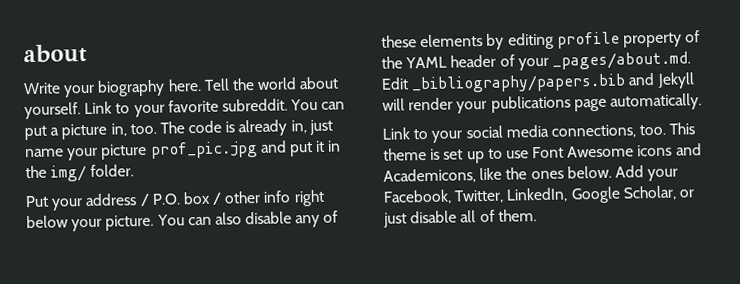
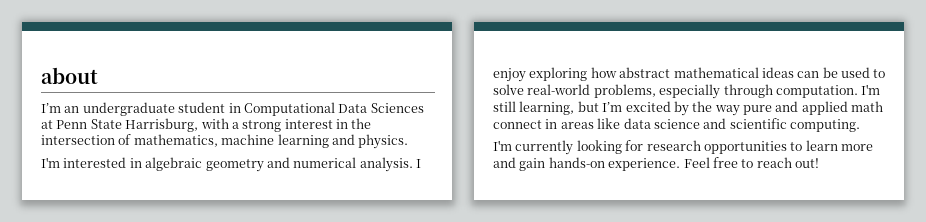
[23,76,340,98] [24,98,346,120] [24,119,333,141] [25,140,342,161] [25,164,135,182] [25,189,325,211] [26,210,339,232] [381,30,701,50] [381,51,691,71] [381,72,695,94] [382,93,702,114] [382,122,696,143] [383,143,702,164] [383,165,679,184] [383,185,695,205] [383,209,537,228] Write your biography here. Tell the world about yourself. Link to your favorite subreddit. You can put a picture in, too. The code is already in, just name your picture prof_pic.jpg and put it in the img/ folder. // Put your address / P.O. box / other info right below your picture. You can also disable any of these elements by editing profile property of the YAML header of your _pages/about.md. Edit _bibliography/papers.bib and Jekyll will render your publications page automatically. // Link to your social media connections, too. This theme is set up to use Font Awesome icons and Academicons, like the ones below. Add your Facebook, Twitter, LinkedIn, Google Scholar, or just disable all of them. -> [41,102,424,116] [41,118,372,132] [41,134,409,149] [41,157,421,172] [493,67,886,82] [493,84,881,99] [493,101,884,116] [493,118,860,132] [493,140,873,155] [493,157,819,171] I’m an undergraduate student in Computational Data Sciences at Penn State Harrisburg, with a strong interest in the intersection of mathematics, machine learning and physics. // I'm interested in algebraic geometry and numerical analysis. I enjoy exploring how abstract mathematical ideas can be used to solve real-world problems, especially through computation. I'm still learning, but I’m excited by the way pure and applied math connect in areas like data science and scientific computing. // I'm currently looking for research opportunities to learn more and gain hands-on experience. Feel free to reach out!

